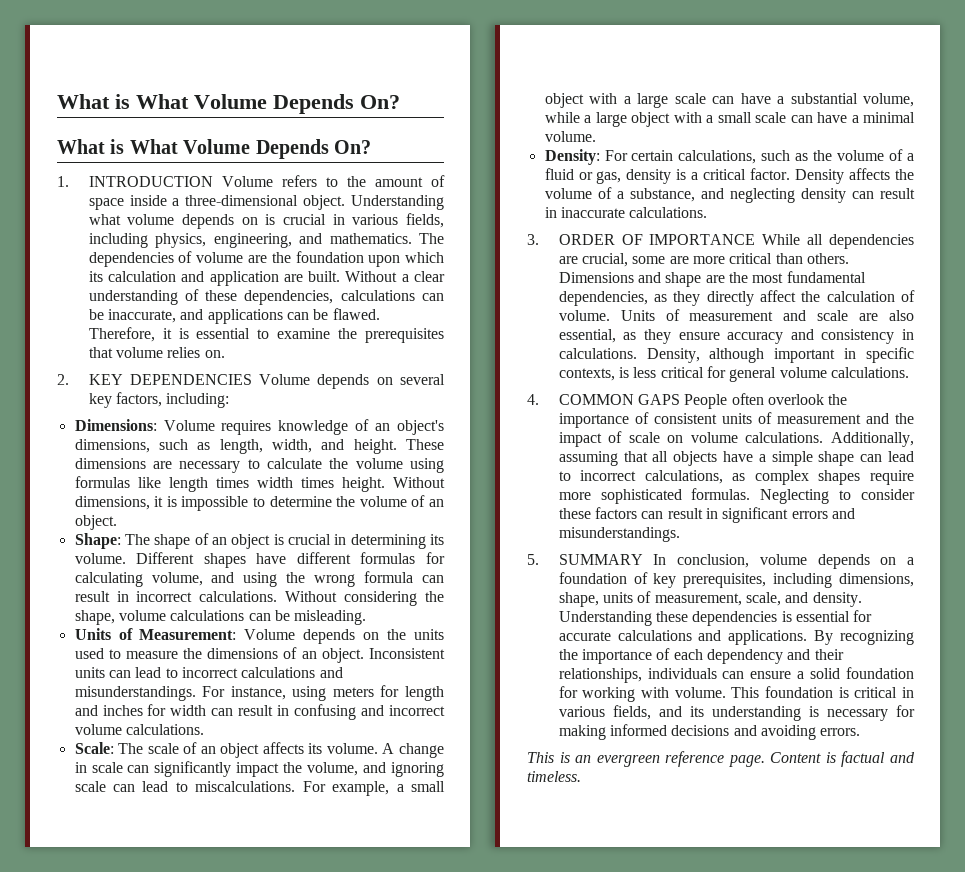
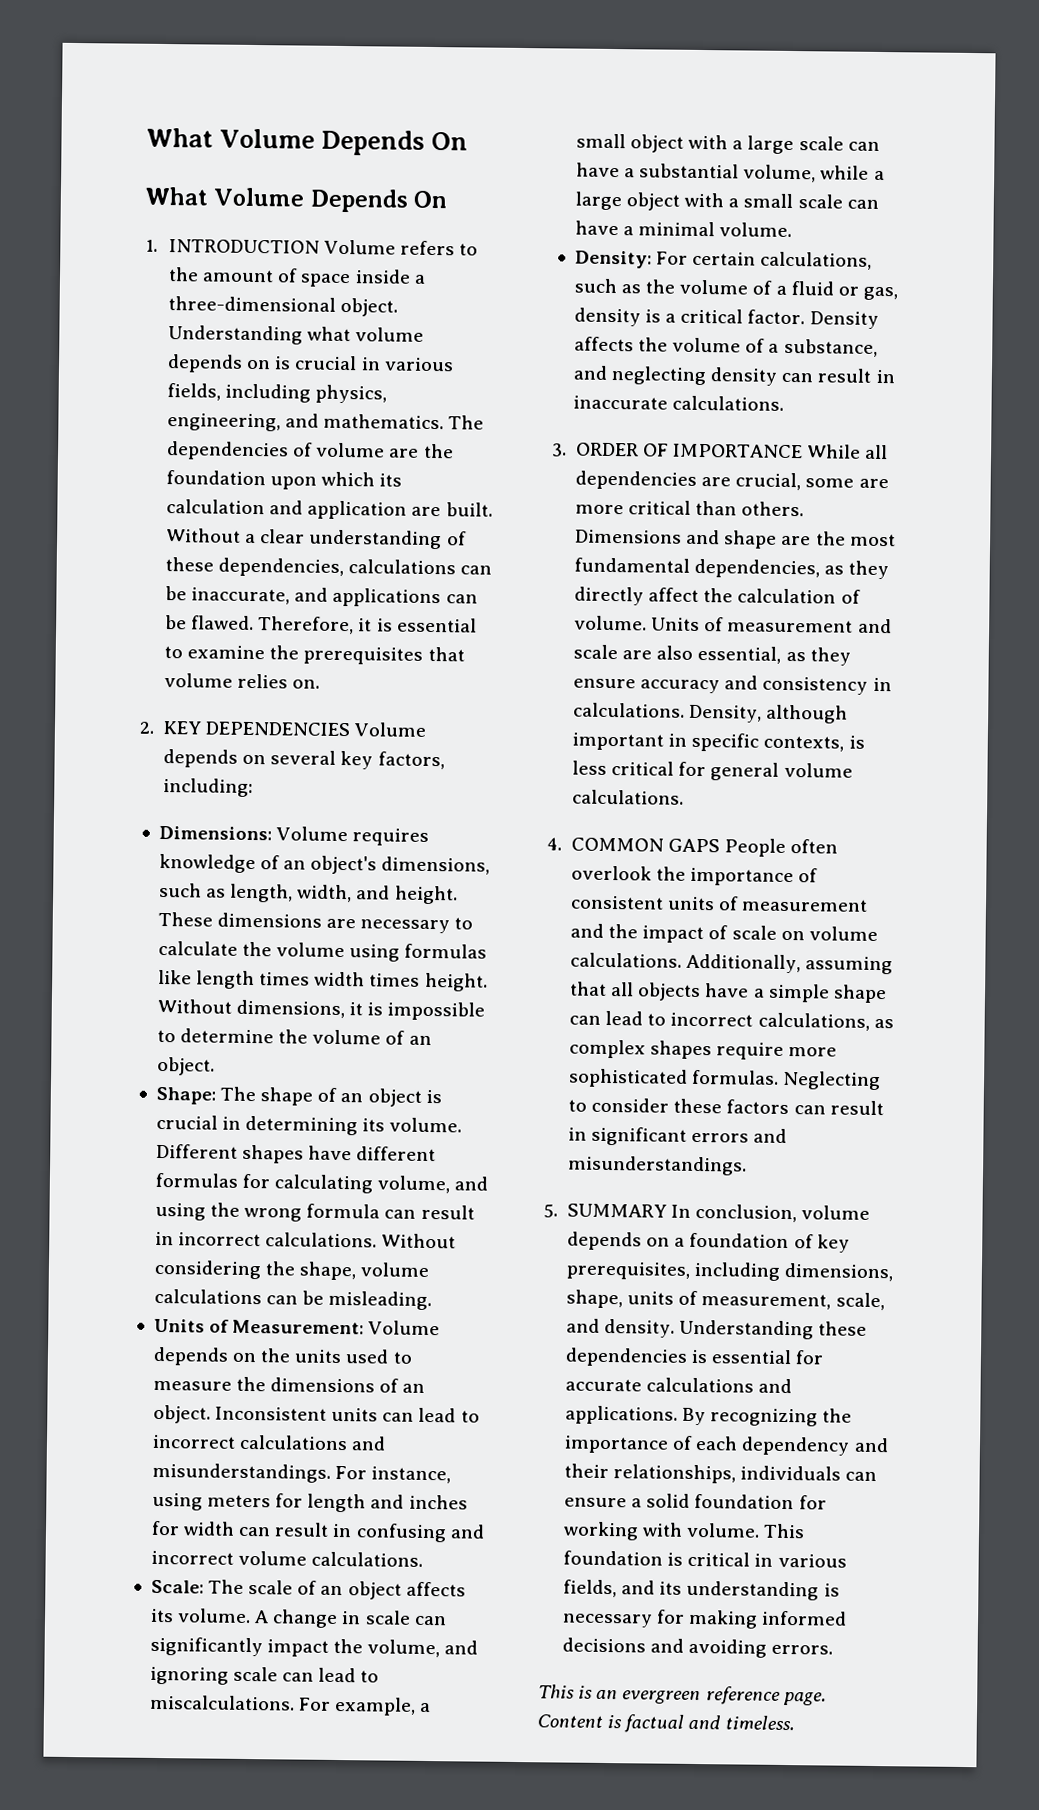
[57,94,400,114] [57,139,371,159] What is What Volume Depends On? // What is What Volume Depends On? -> [146,127,469,156] [145,186,448,213] What Volume Depends On // What Volume Depends On

